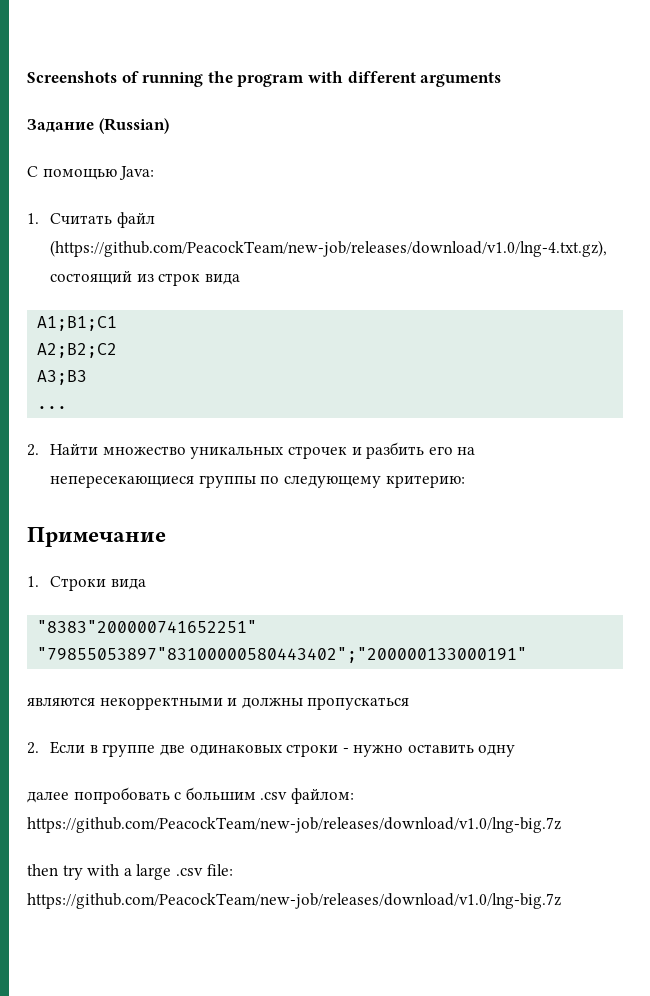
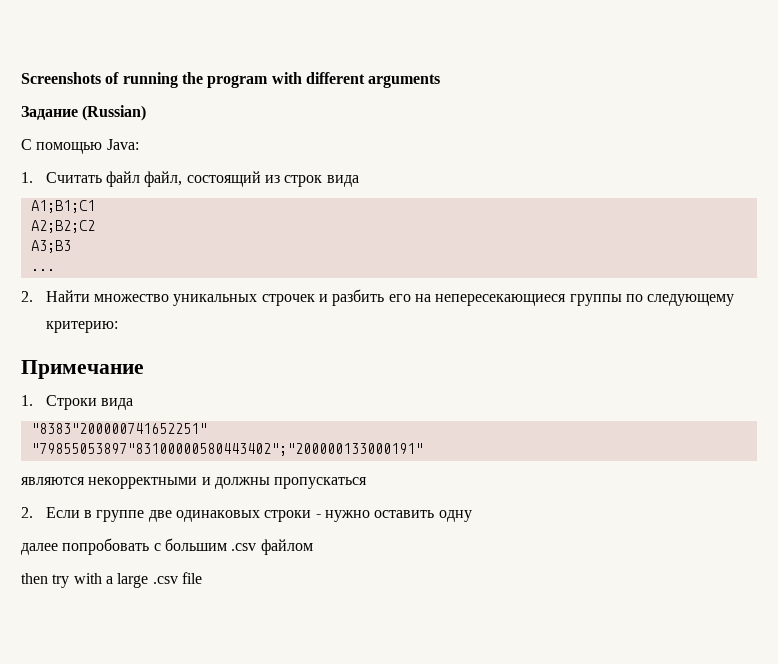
[50,240,608,257] (https://github.com/PeacockTeam/new-job/releases/download/v1.0/lng-4.txt.gz), -> [144,171,183,187] файл,
[290,788,354,804] [27,817,561,833] файлом: https://github.com/PeacockTeam/new-job/releases/download/v1.0/lng-big.7z -> [260,539,313,555] файлом
[206,864,233,876] [27,893,561,909] file: https://github.com/PeacockTeam/new-job/releases/download/v1.0/lng-big.7z -> [181,572,202,584] file

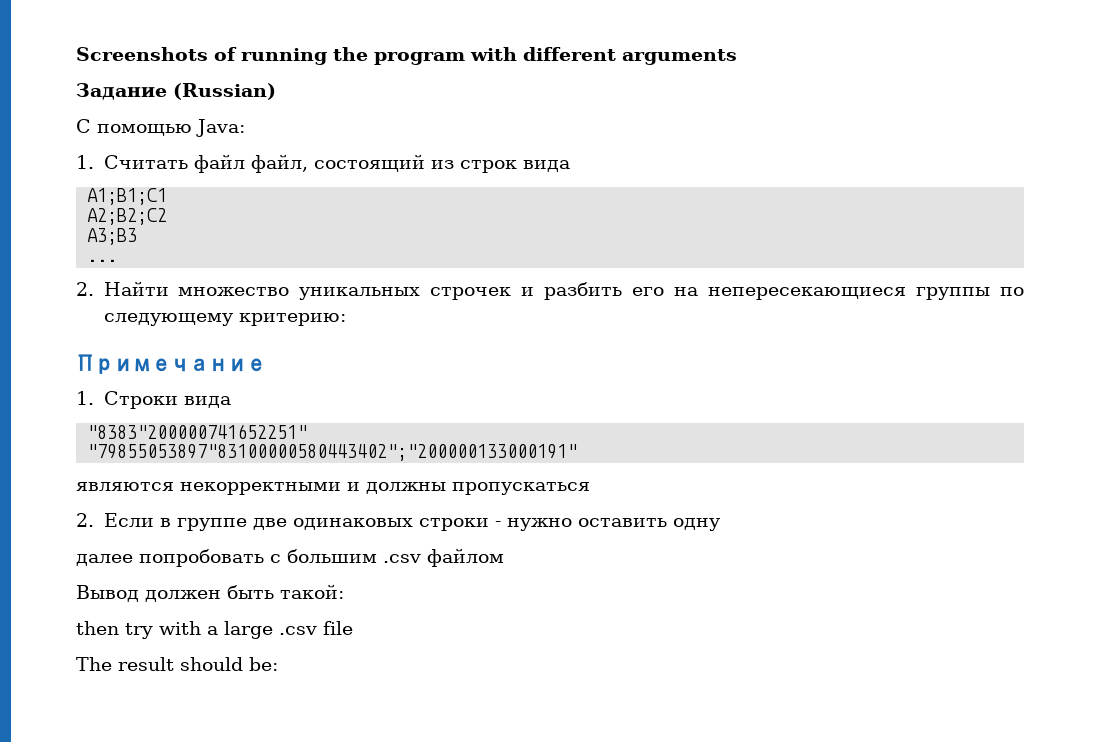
(313, 547) none -> [76,584,344,602] // Вывод должен быть такой:
(202, 578) none -> [76,657,278,671] // The result should be:

